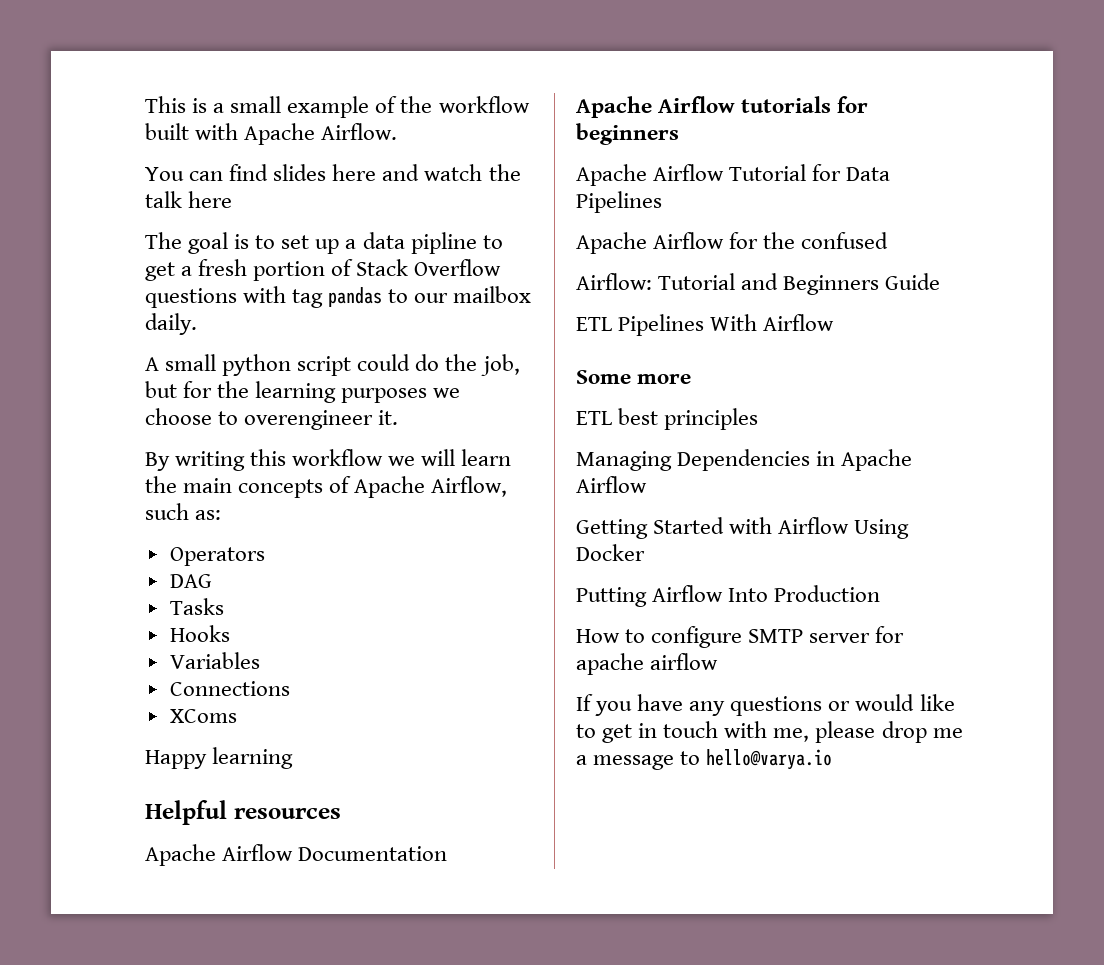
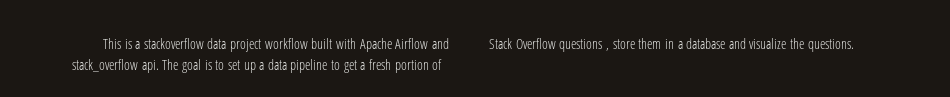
[230,96,530,118] [145,123,398,145] [145,164,521,181] [145,191,233,208] small example of the workflow built with Apache Airflow. // You can find slides here and watch the talk here // -> [143,38,449,52] [72,59,159,73] stackoverflow data project workflow built with Apache Airflow and stack_overflow api.
[410,232,477,254] pipline -> [290,59,328,73] pipeline
[243,286,532,308] [145,313,197,335] [145,354,520,376] [145,381,461,403] [145,408,399,430] [145,449,512,471] [145,476,508,498] [145,503,222,520] [169,547,265,566] [169,574,212,588] [169,598,224,615] [169,625,230,642] [169,652,260,669] [169,681,290,696] [169,709,237,723] [145,747,294,769] [145,800,341,825] [145,844,448,866] [576,96,869,118] [576,123,679,145] [576,164,891,186] [576,191,662,213] [576,232,889,254] [576,273,941,295] [576,314,835,336] [576,370,692,384] [576,408,759,430] [576,449,913,471] [576,476,647,493] [576,517,910,539] [576,544,645,561] [576,585,881,607] [576,626,905,648] [576,653,719,675] [576,694,955,716] [576,721,963,743] [576,749,833,770] with tag pandas to our mailbox daily. // A small python script could do the job, but for the learning purposes we choose to overengineer it. // By writing this workflow we will learn the main concepts of Apache Airflow, such as: // Operators // DAG // Tasks // Hooks // Variables // Connections // XComs // Happy learning // Helpful resources // Apache Airflow Documentation // Apache Airflow tutorials for beginners // Apache Airflow Tutorial for Data Pipelines // Apache Airflow for the confused // Airflow: Tutorial and Beginners Guide // ETL Pipelines With Airflow // Some more // ETL best principles // Managing Dependencies in Apache Airflow // Getting Started with Airflow Using Docker // Putting Airflow Into Production // How to configure SMTP server for apache airflow // If you have any questions or would like to get in touch with me, please drop me a message to hello@varya.io -> [605,38,854,52] , store them in a database and visualize the questions.

